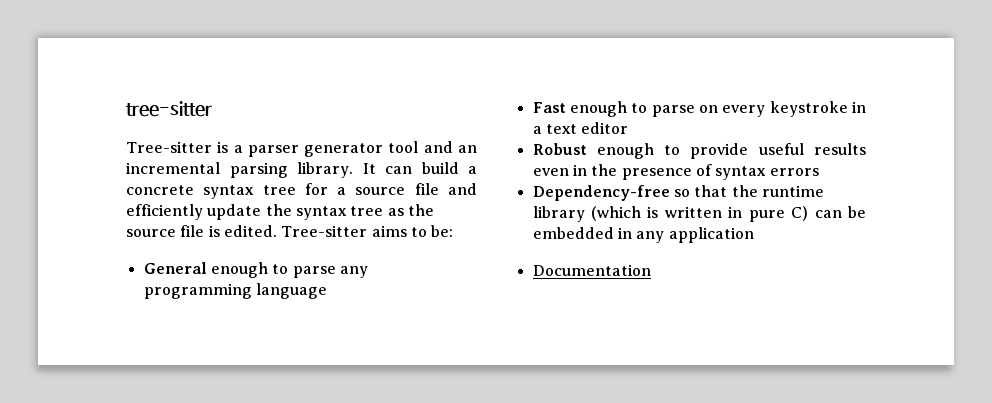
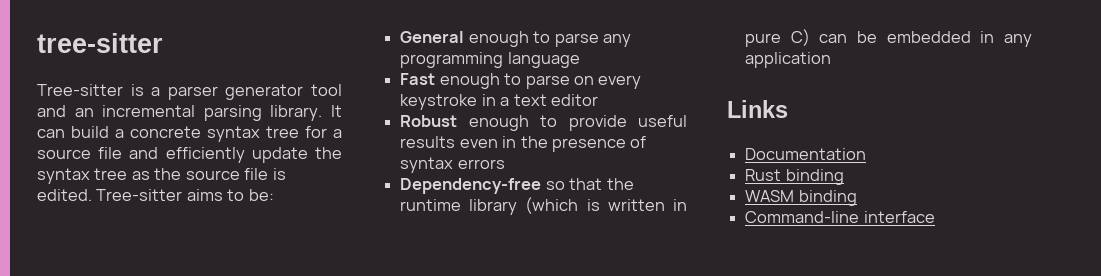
(754, 235) none -> [727,100,788,118] // Links
(651, 270) none -> [745,169,844,185] [745,190,857,206] [745,211,935,223] // Rust binding // WASM binding // Command-line interface

